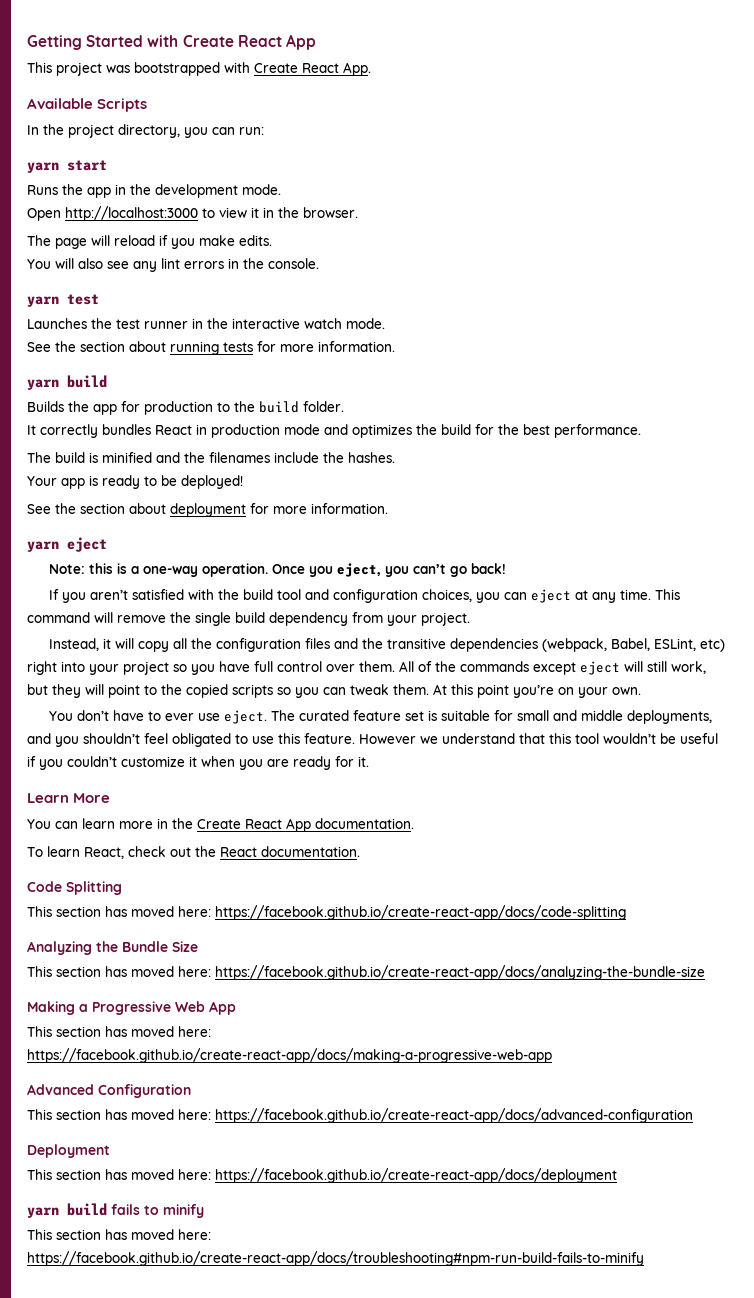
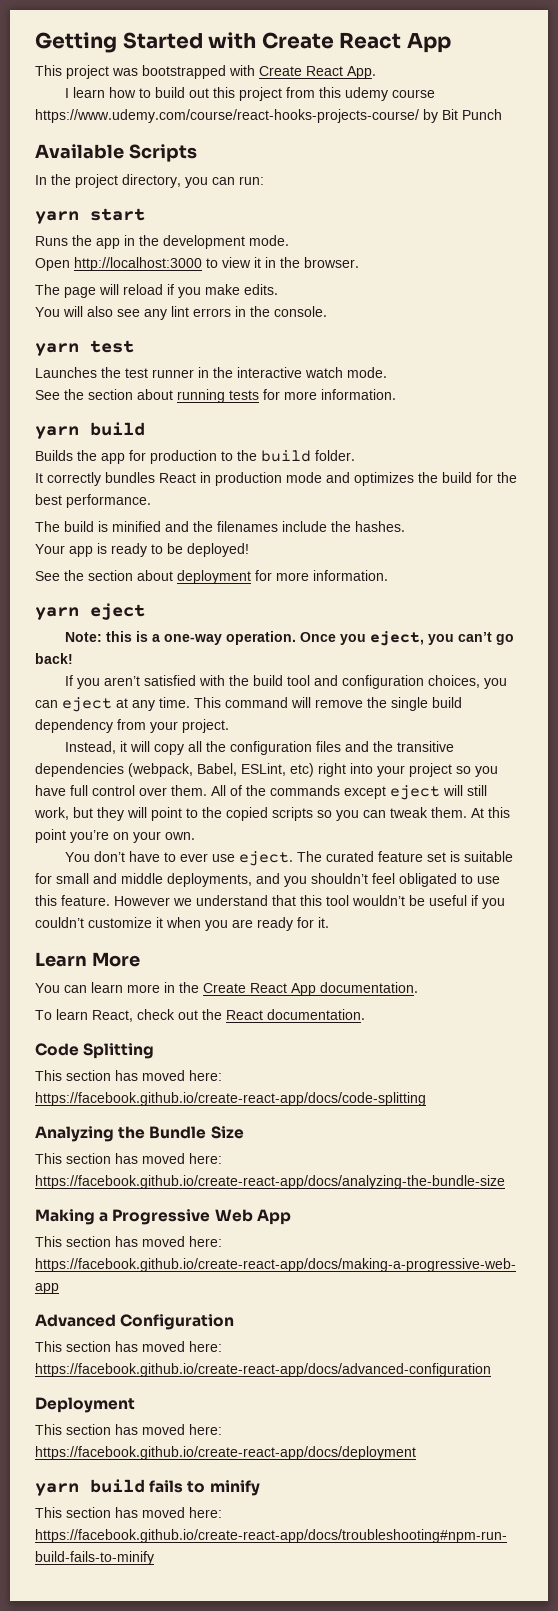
(371, 69) none -> [64,87,435,101] [35,109,502,123] // I learn how to build out this project from this udemy course https://www.udemy.com/course/react-hooks-projects-course/ by Bit Punch

